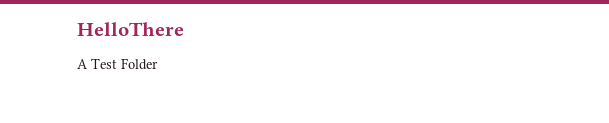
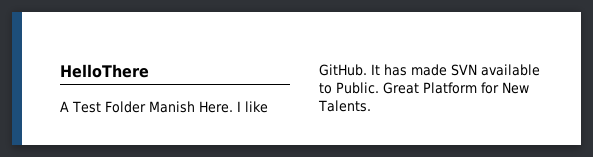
(158, 64) none -> [148,101,268,113] [319,64,540,76] [319,82,529,94] [318,100,371,112] Manish Here. I like GitHub. It has made SVN available to Public. Great Platform for New Talents.

